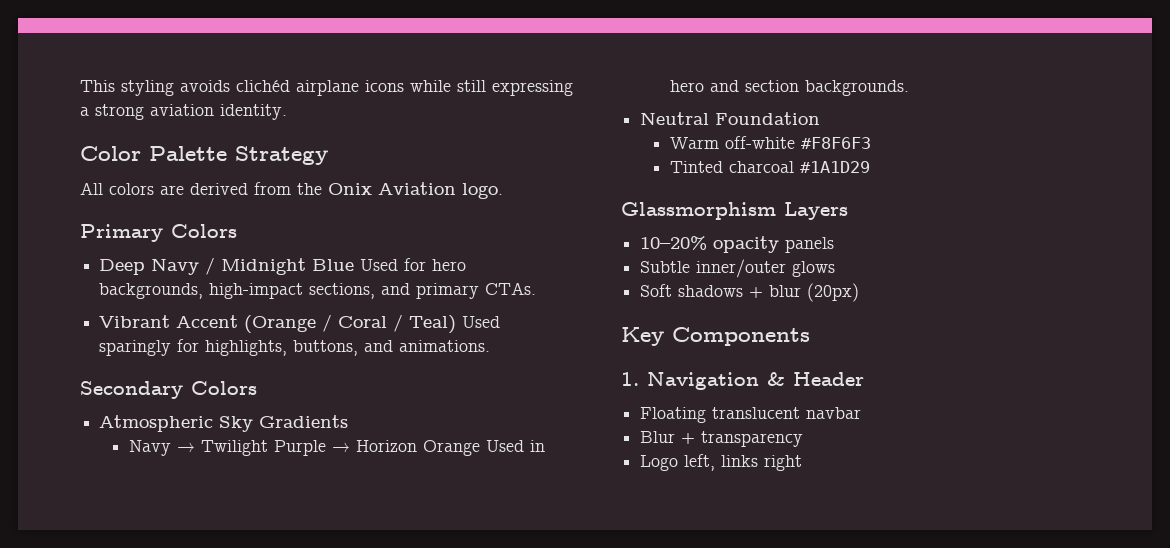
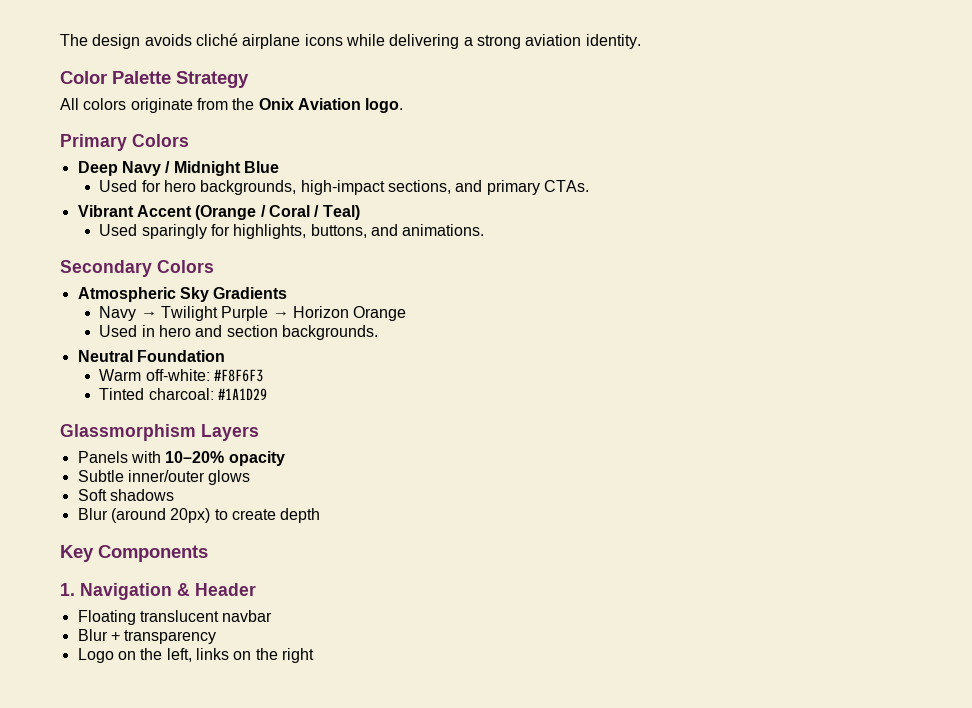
[80,80,290,96] This styling avoids clichéd -> [60,33,238,49] The design avoids cliché
[457,80,573,96] still expressing -> [389,34,460,49] delivering
[160,183,248,195] are derived -> [130,98,193,113] originate
(355, 265) none -> (279, 167) //
(457, 324) none -> (360, 212) //
(480, 448) none -> (407, 313) //
[724,136,795,149] off-white -> [145,369,210,381] off-white:
[728,161,794,173] charcoal -> [148,388,214,400] charcoal:
(848, 211) none -> [77,451,161,463] Panels with
[785,237,835,253] panels -> (285, 458) none
[749,283,860,302] + blur (20px) -> [77,508,321,523] // Blur (around 20px) to create depth
[684,454,759,471] left, links -> [117,648,278,662] on the left, links on the

